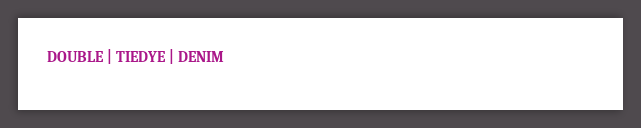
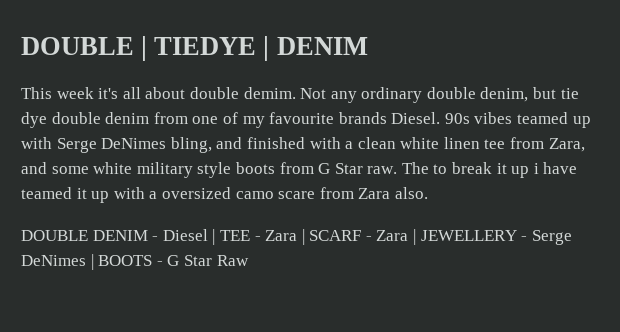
(224, 56) none -> [21,87,579,103] [21,112,591,128] [21,137,585,153] [21,162,578,178] [21,187,428,203] [21,229,572,245] [21,254,249,270] // This week it's all about double demim. Not any ordinary double denim, but tie dye double denim from one of my favourite brands Diesel. 90s vibes teamed up with Serge DeNimes bling, and finished with a clean white linen tee from Zara, and some white military style boots from G Star raw. The to break it up i have teamed it up with a oversized camo scare from Zara also. // DOUBLE DENIM - Diesel | TEE - Zara | SCARF - Zara | JEWELLERY - Serge DeNimes | BOOTS - G Star Raw

